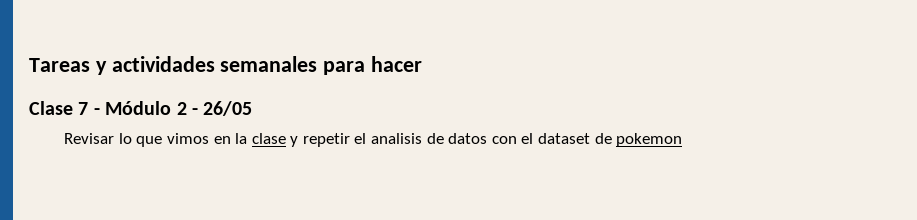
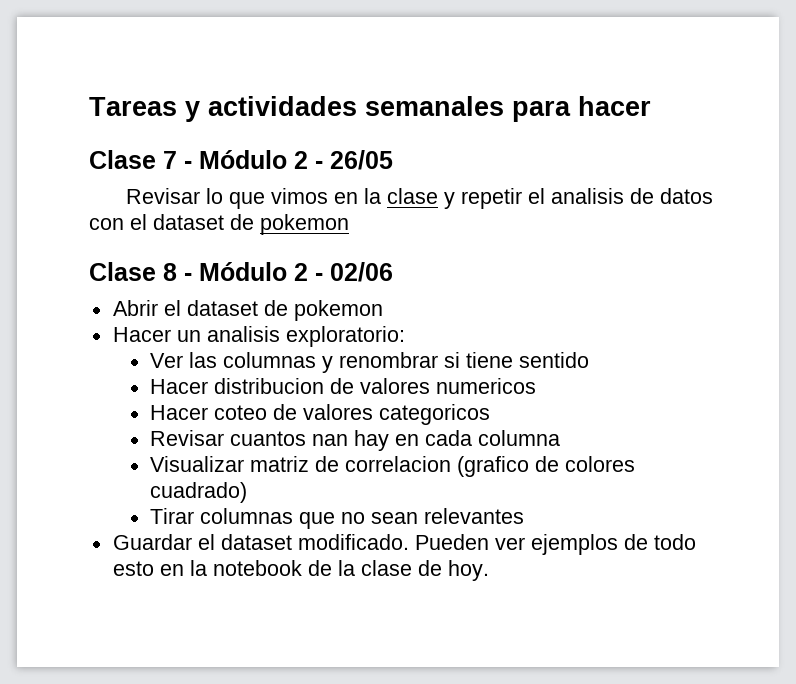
(683, 140) none -> [89,262,393,282] [112,300,383,321] [112,326,405,347] [150,352,590,373] [150,378,537,394] [150,404,491,425] [150,430,561,451] [150,456,636,477] [150,482,248,503] [150,508,525,529] [112,534,696,555] [112,560,489,581] // Clase 8 - Módulo 2 - 02/06 // Abrir el dataset de pokemon // Hacer un analisis exploratorio: // Ver las columnas y renombrar si tiene sentido // Hacer distribucion de valores numericos // Hacer coteo de valores categoricos // Revisar cuantos nan hay en cada columna // Visualizar matriz de correlacion (grafico de colores cuadrado) // Tirar columnas que no sean relevantes // Guardar el dataset modificado. Pueden ver ejemplos de todo esto en la notebook de la clase de hoy.

